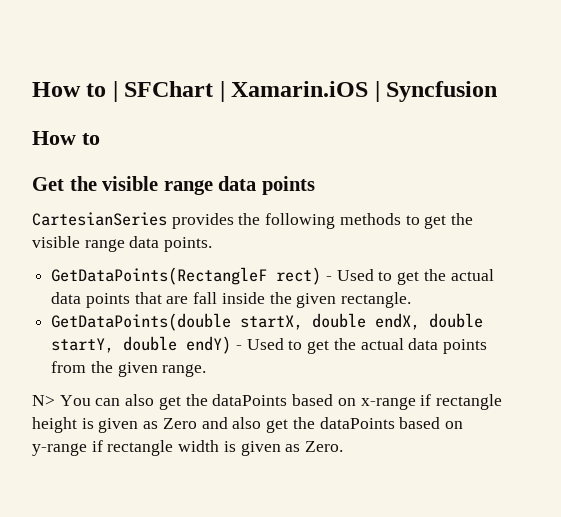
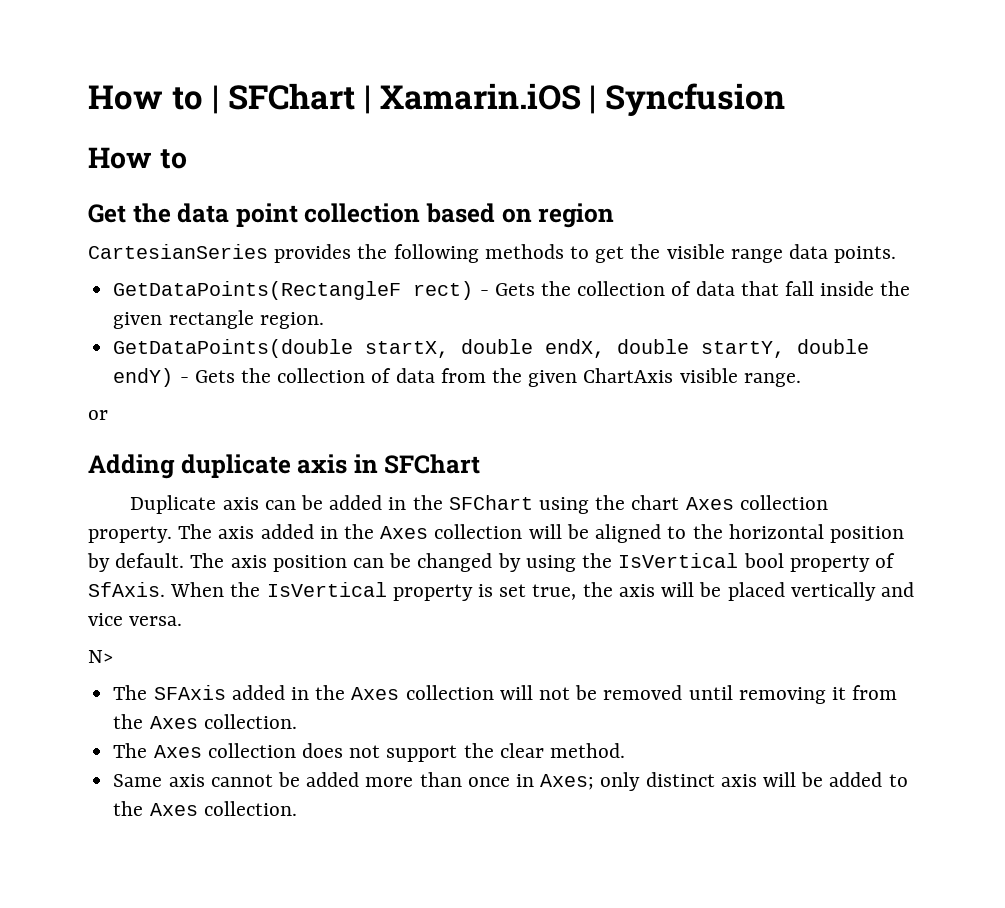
[102,176,315,195] visible range data points -> [177,203,615,228] data point collection based on region
[336,269,494,285] [51,292,189,308] Used to get the actual data points that are -> [494,281,779,296] Gets the collection of data that
[341,292,412,308] rectangle. -> [168,310,324,329] rectangle region.
[246,338,488,354] Used to get the actual data points -> [194,368,435,383] Gets the collection of data
(158, 369) none -> [583,368,738,383] ChartAxis visible
[32,394,502,410] [32,417,463,433] [32,440,344,456] N> You can also get the dataPoints based on x-range if rectangle height is given as Zero and also get the dataPoints based on y-range if rectangle width is given as Zero. -> [88,410,108,420] [88,454,481,479] [130,495,828,514] [88,524,904,543] [87,553,895,572] [88,582,914,601] [88,613,183,626] [88,650,113,663] [113,685,898,704] [113,714,297,729] [113,743,625,762] [113,772,908,791] [113,801,297,816] or // Adding duplicate axis in SFChart // Duplicate axis can be added in the SFChart using the chart Axes collection property. The axis added in the Axes collection will be aligned to the horizontal position by default. The axis position can be changed by using the IsVertical bool property of SfAxis. When the IsVertical property is set true, the axis will be placed vertically and vice versa. // N> // The SFAxis added in the Axes collection will not be removed until removing it from the Axes collection. // The Axes collection does not support the clear method. // Same axis cannot be added more than once in Axes; only distinct axis will be added to the Axes collection.

